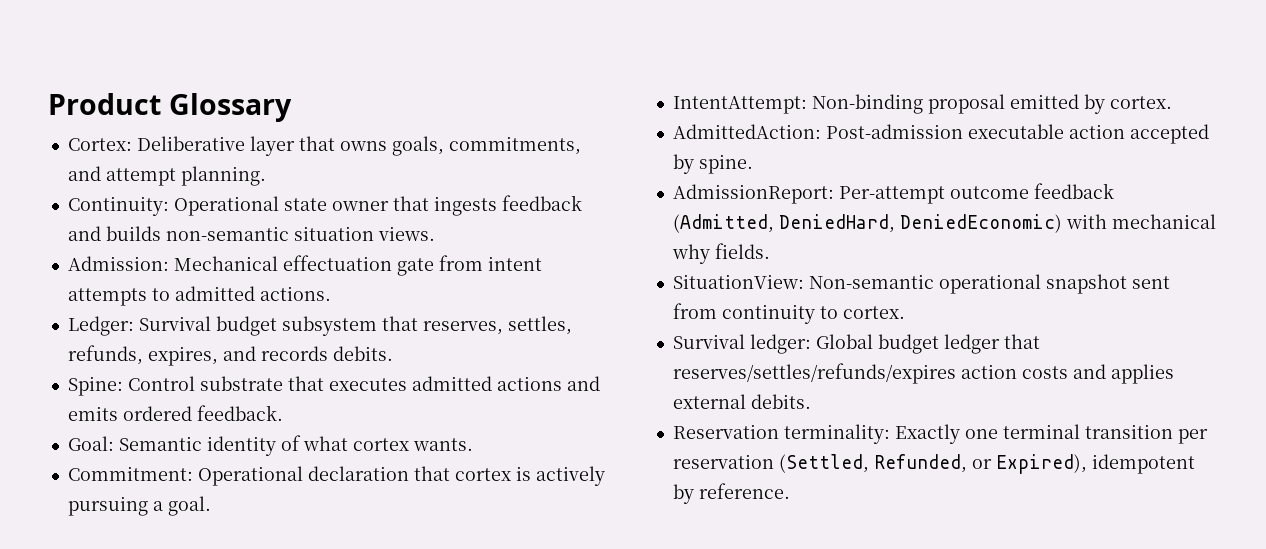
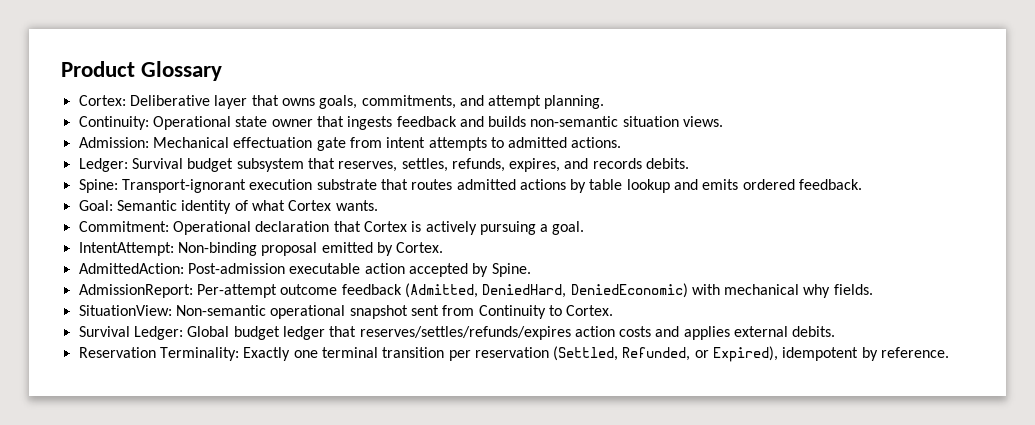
[127,376,195,391] Control -> [121,179,313,193] Transport-ignorant execution
[328,378,407,391] executes -> [411,179,453,190] routes
(562, 383) none -> [570,179,670,193] by table lookup
[352,438,409,451] cortex -> [288,200,332,211] Cortex
[454,468,511,481] cortex -> [363,221,407,232] Cortex
[1109,96,1172,109] cortex. -> [396,242,444,253] Cortex.
[698,154,753,174] spine. -> [491,263,531,277] Spine.
[721,304,905,324] [672,334,811,354] continuity to cortex. // Survival ledger: -> [478,305,614,319] [78,326,183,340] Continuity to Cortex. // Survival Ledger:
[783,424,890,444] terminality: -> [159,347,239,361] Terminality:

